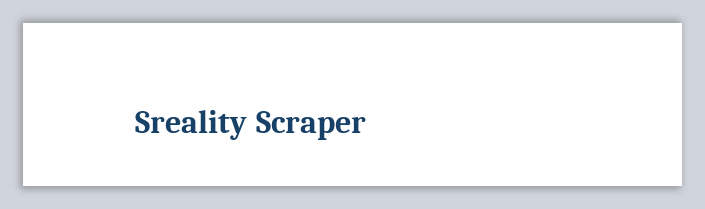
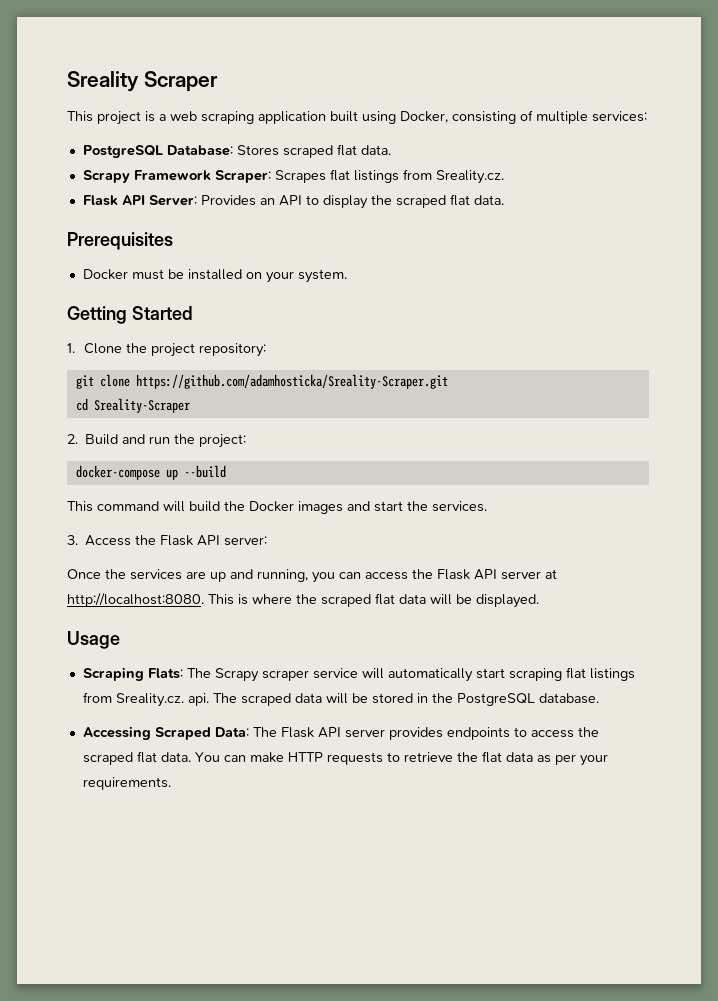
(366, 125) none -> [67,110,647,125] [82,144,391,158] [82,169,504,184] [82,194,504,209] [67,232,173,250] [82,269,347,283] [67,306,193,324] [67,343,267,357] [75,374,448,389] [75,398,190,413] [67,434,247,448] [75,465,226,480] [67,501,487,514] [67,535,268,546] [67,569,557,583] [67,593,539,608] [67,631,120,649] [82,667,635,682] [82,692,599,707] [82,726,599,740] [82,751,608,766] [82,777,171,790] // This project is a web scraping application built using Docker, consisting of multiple services: // PostgreSQL Database: Stores scraped flat data. // Scrapy Framework Scraper: Scrapes flat listings from Sreality.cz. // Flask API Server: Provides an API to display the scraped flat data. // Prerequisites // Docker must be installed on your system. // Getting Started // 1. Clone the project repository: // git clone https://github.com/adamhosticka/Sreality-Scraper.git // cd Sreality-Scraper // 2. Build and run the project: // docker-compose up --build // This command will build the Docker images and start the services. // 3. Access the Flask API server: // Once the services are up and running, you can access the Flask API server at http://localhost:8080. This is where the scraped flat data will be displayed. // Usage // Scraping Flats: The Scrapy scraper service will automatically start scraping flat listings from Sreality.cz. api. The scraped data will be stored in the PostgreSQL database. // Accessing Scraped Data: The Flask API server provides endpoints to access the scraped flat data. You can make HTTP requests to retrieve the flat data as per your requirements.

